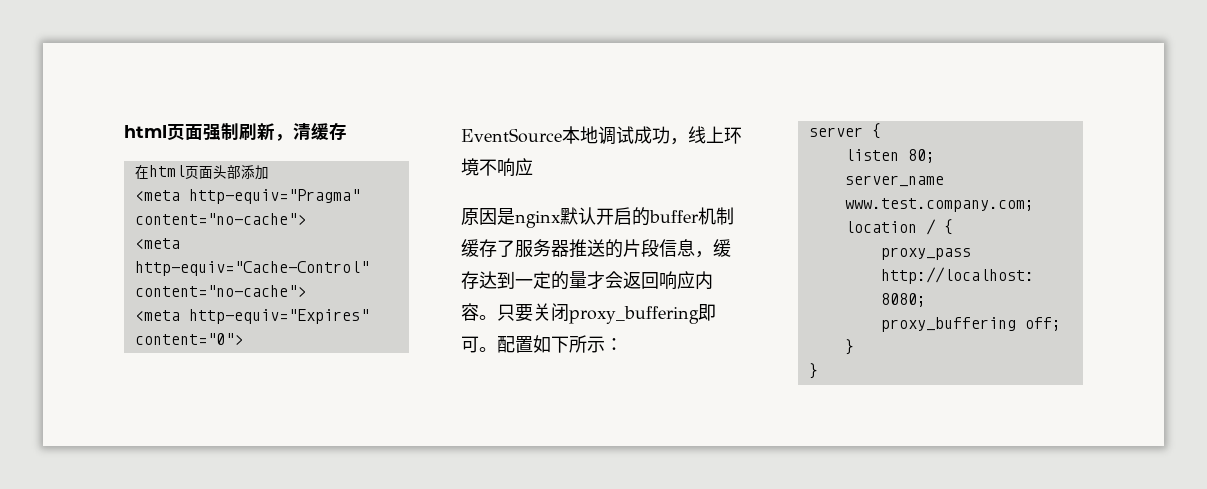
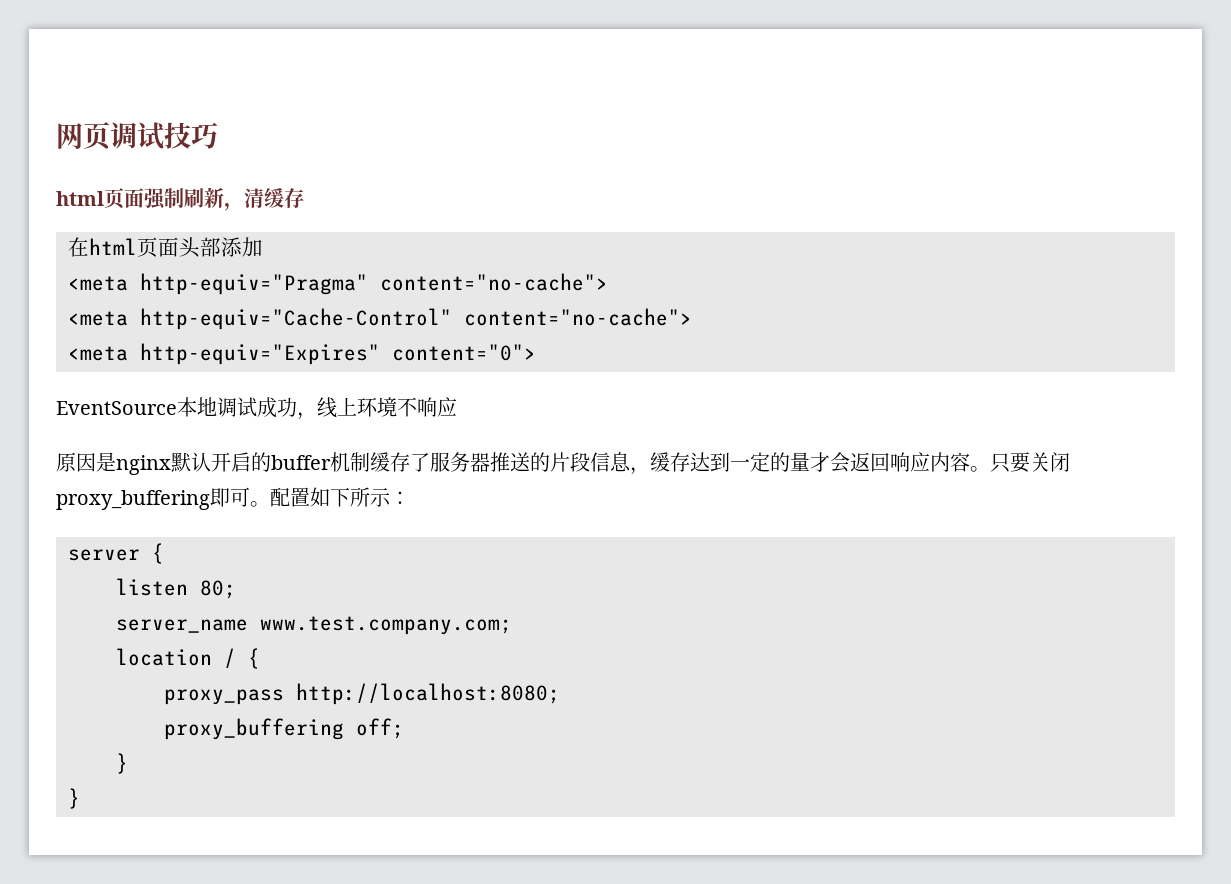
(124, 131) none -> [56,122,218,150] 网页调试技巧 //

